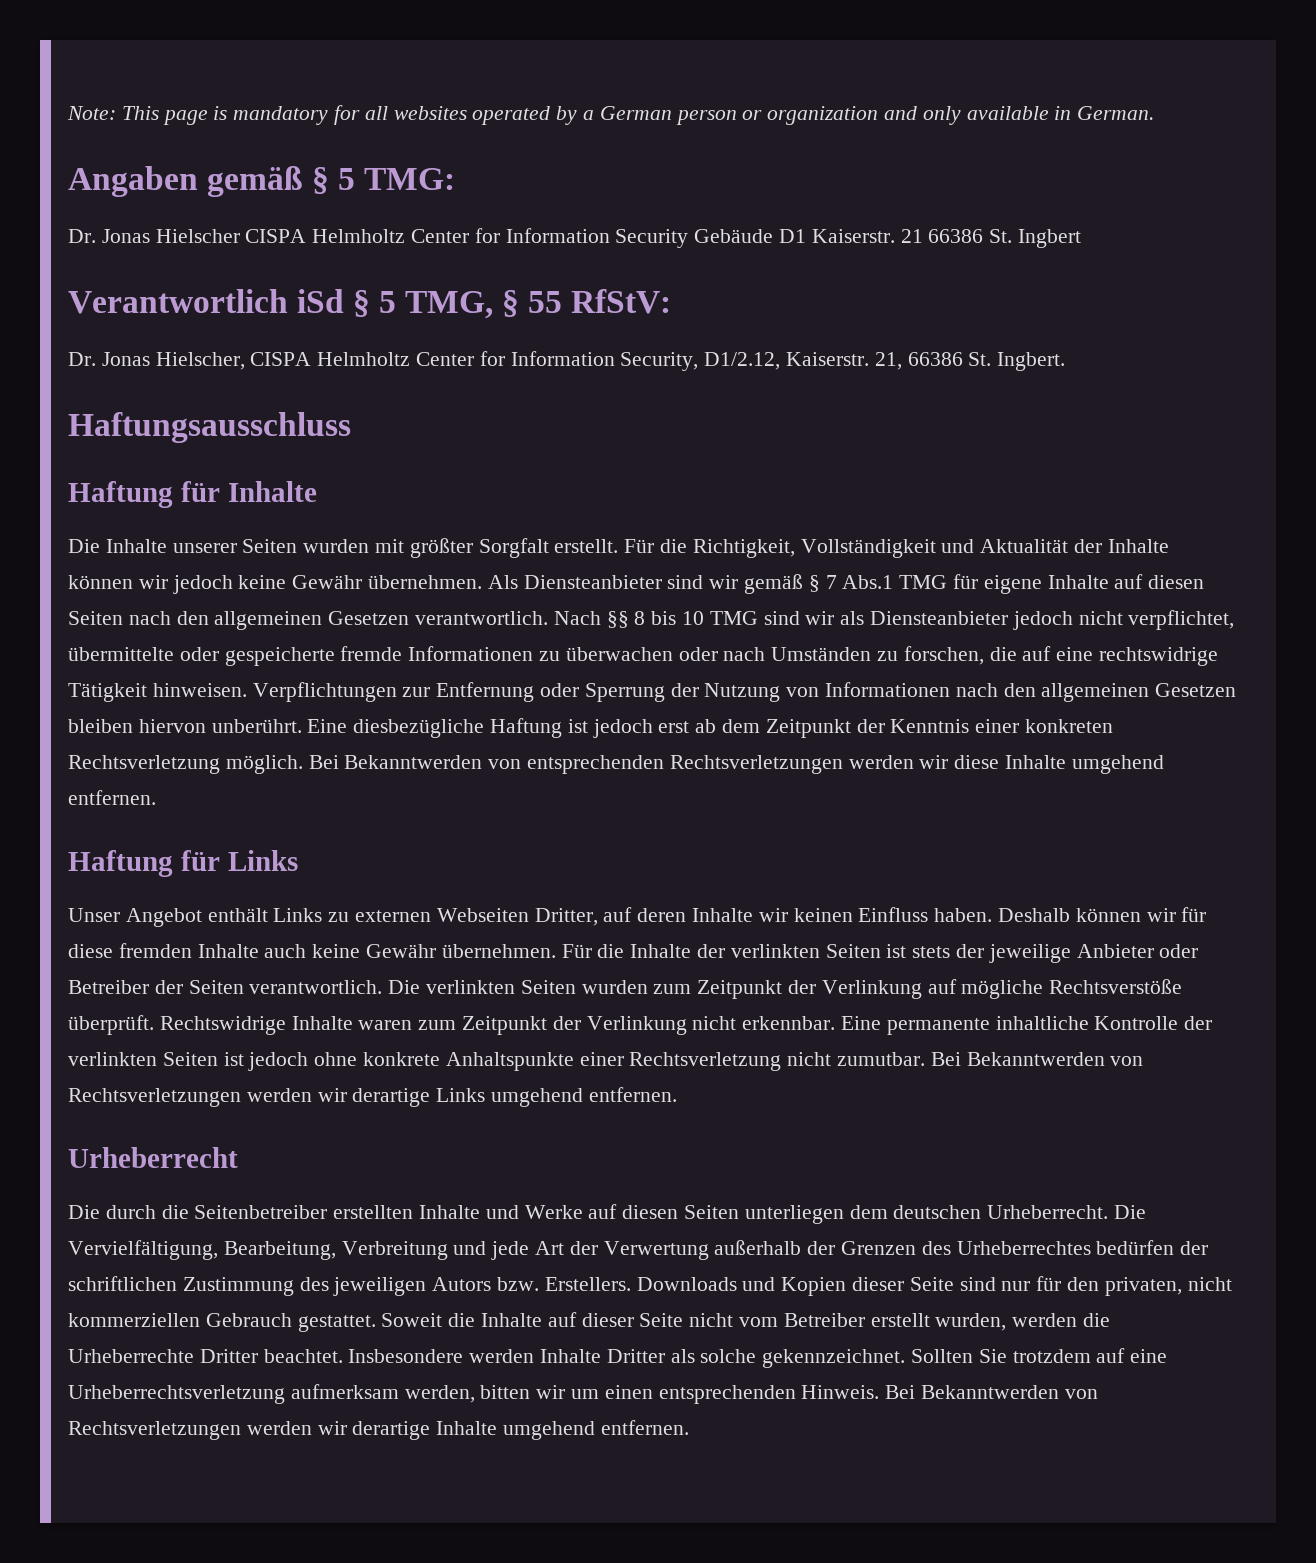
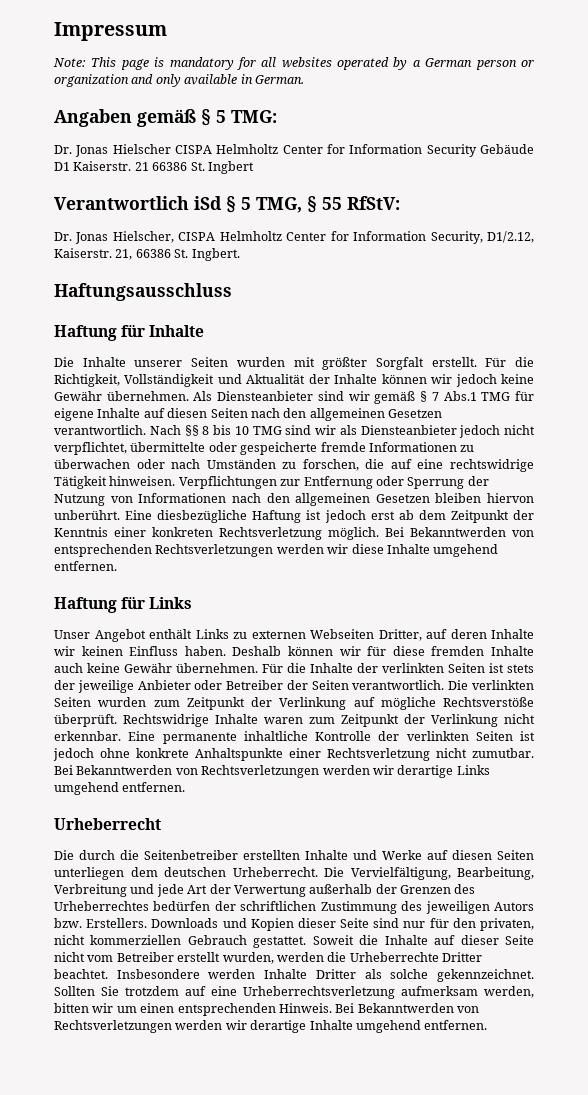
(67, 113) none -> [54,22,167,41] Impressum //

